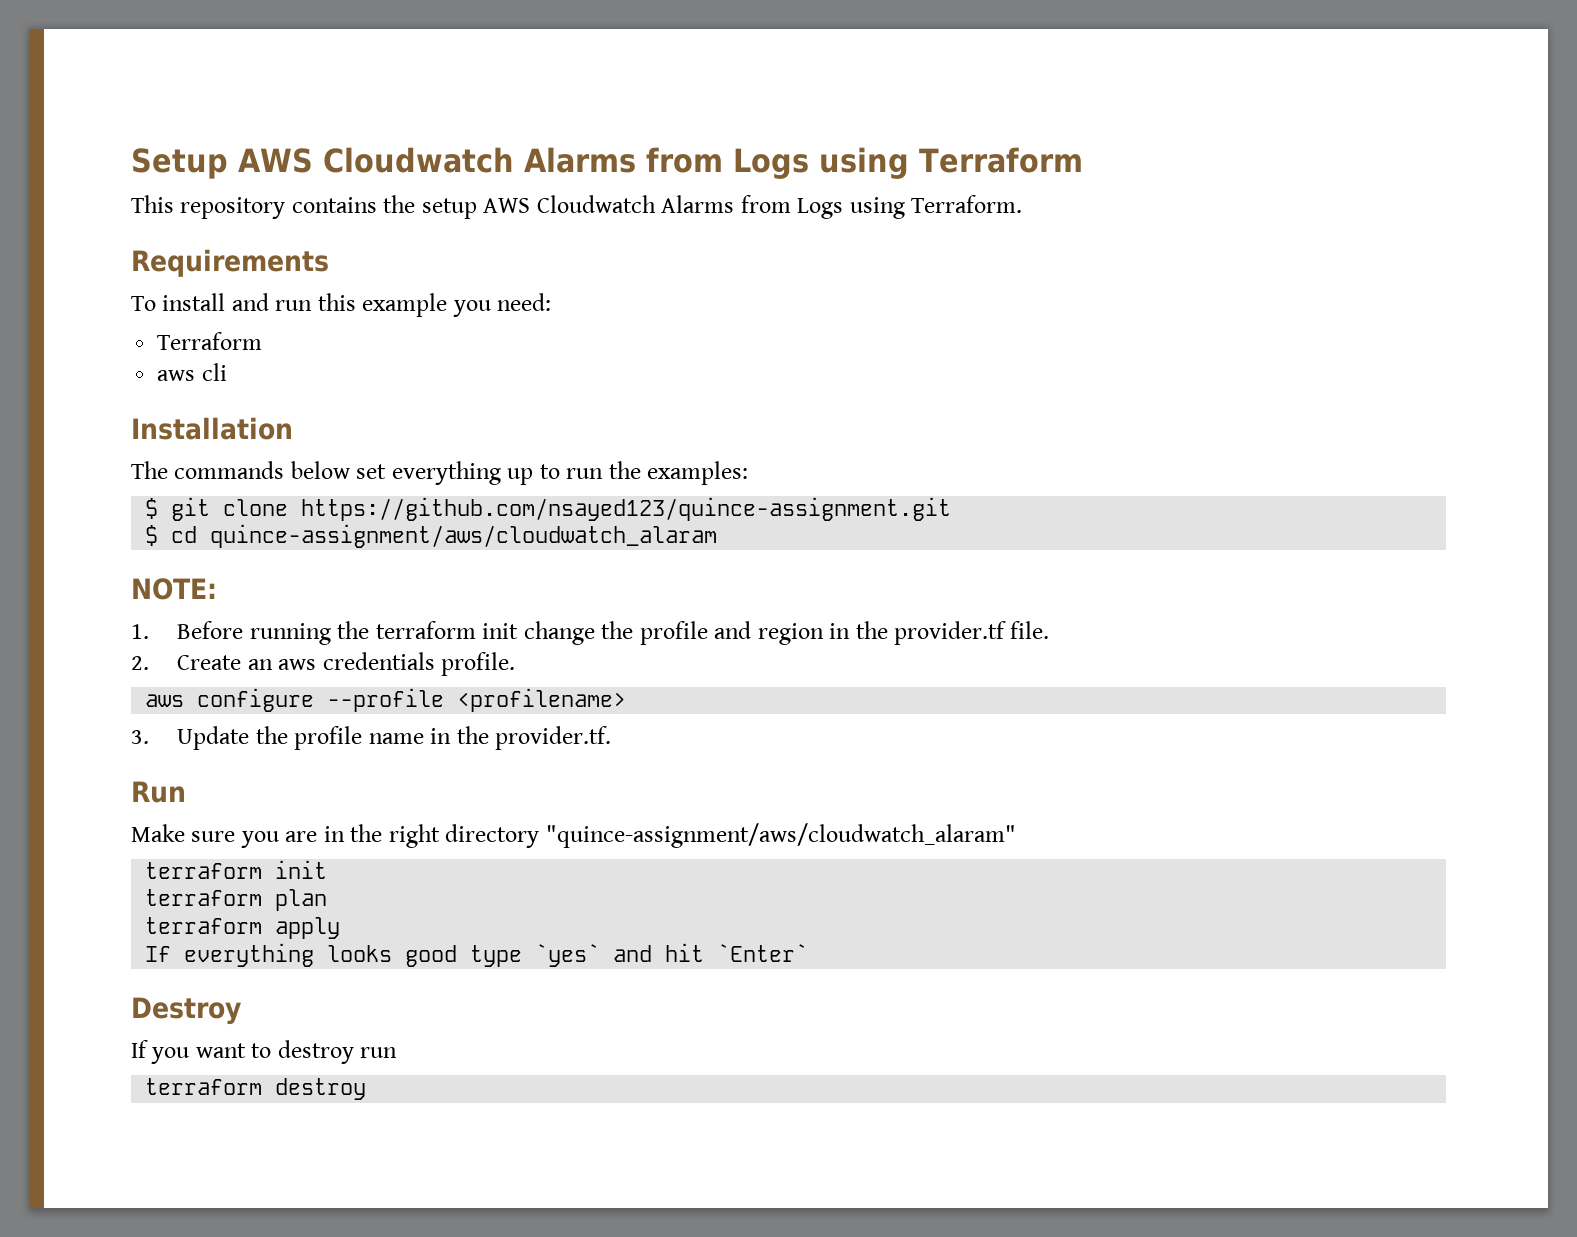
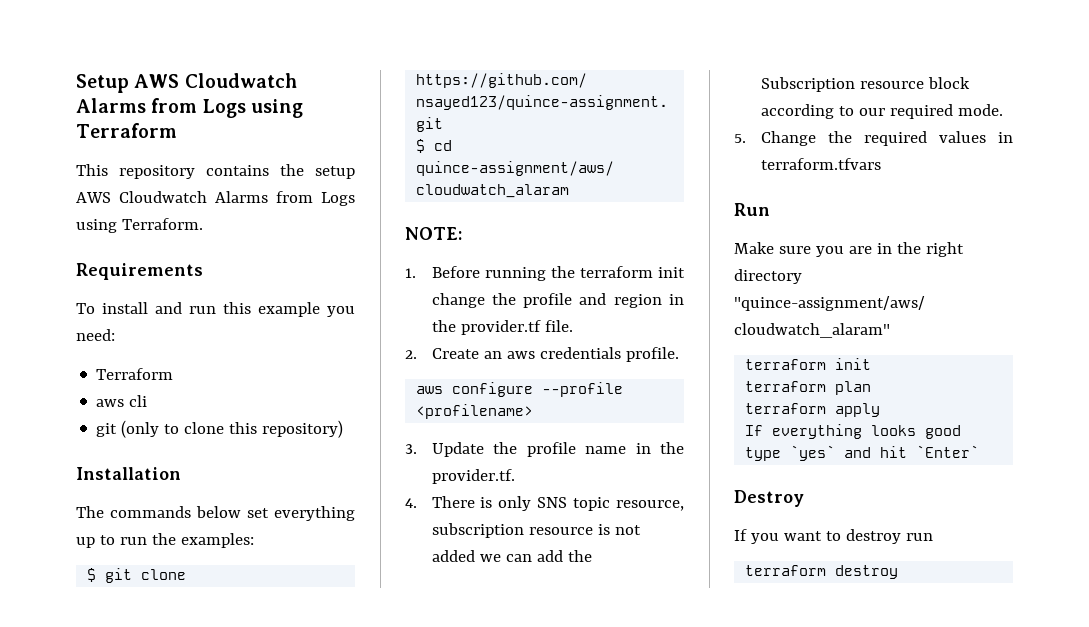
(227, 372) none -> [96,420,344,438] // git (only to clone this repository)
(612, 738) none -> [405,496,684,511] [431,523,641,538] [431,550,592,562] [760,77,970,92] [760,104,1003,119] [734,131,1013,146] [760,158,881,170] // 4. There is only SNS topic resource, subscription resource is not added we can add the Subscription resource block according to our required mode. // 5. Change the required values in terraform.tfvars

